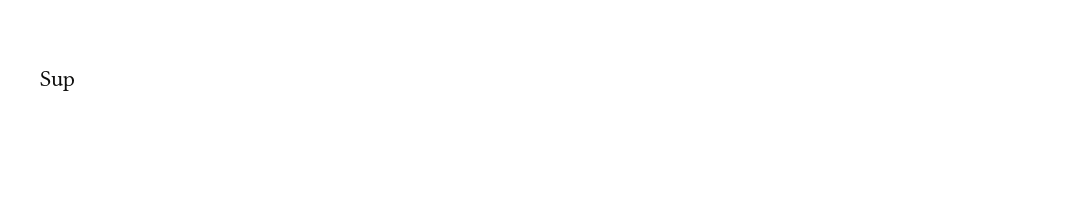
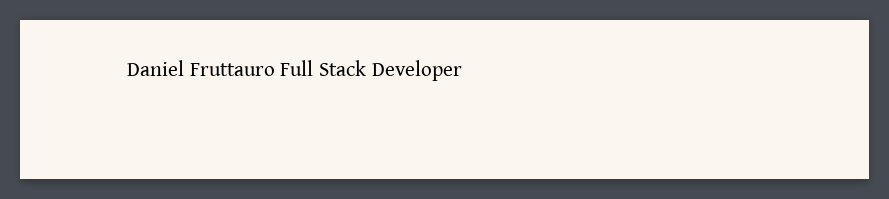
[40,71,75,91] Sup -> [127,60,462,81] Daniel Fruttauro Full Stack Developer

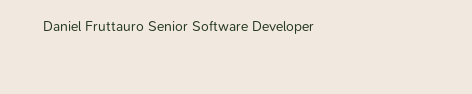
[280,60,367,76] Full Stack -> [148,20,248,31] Senior Software

